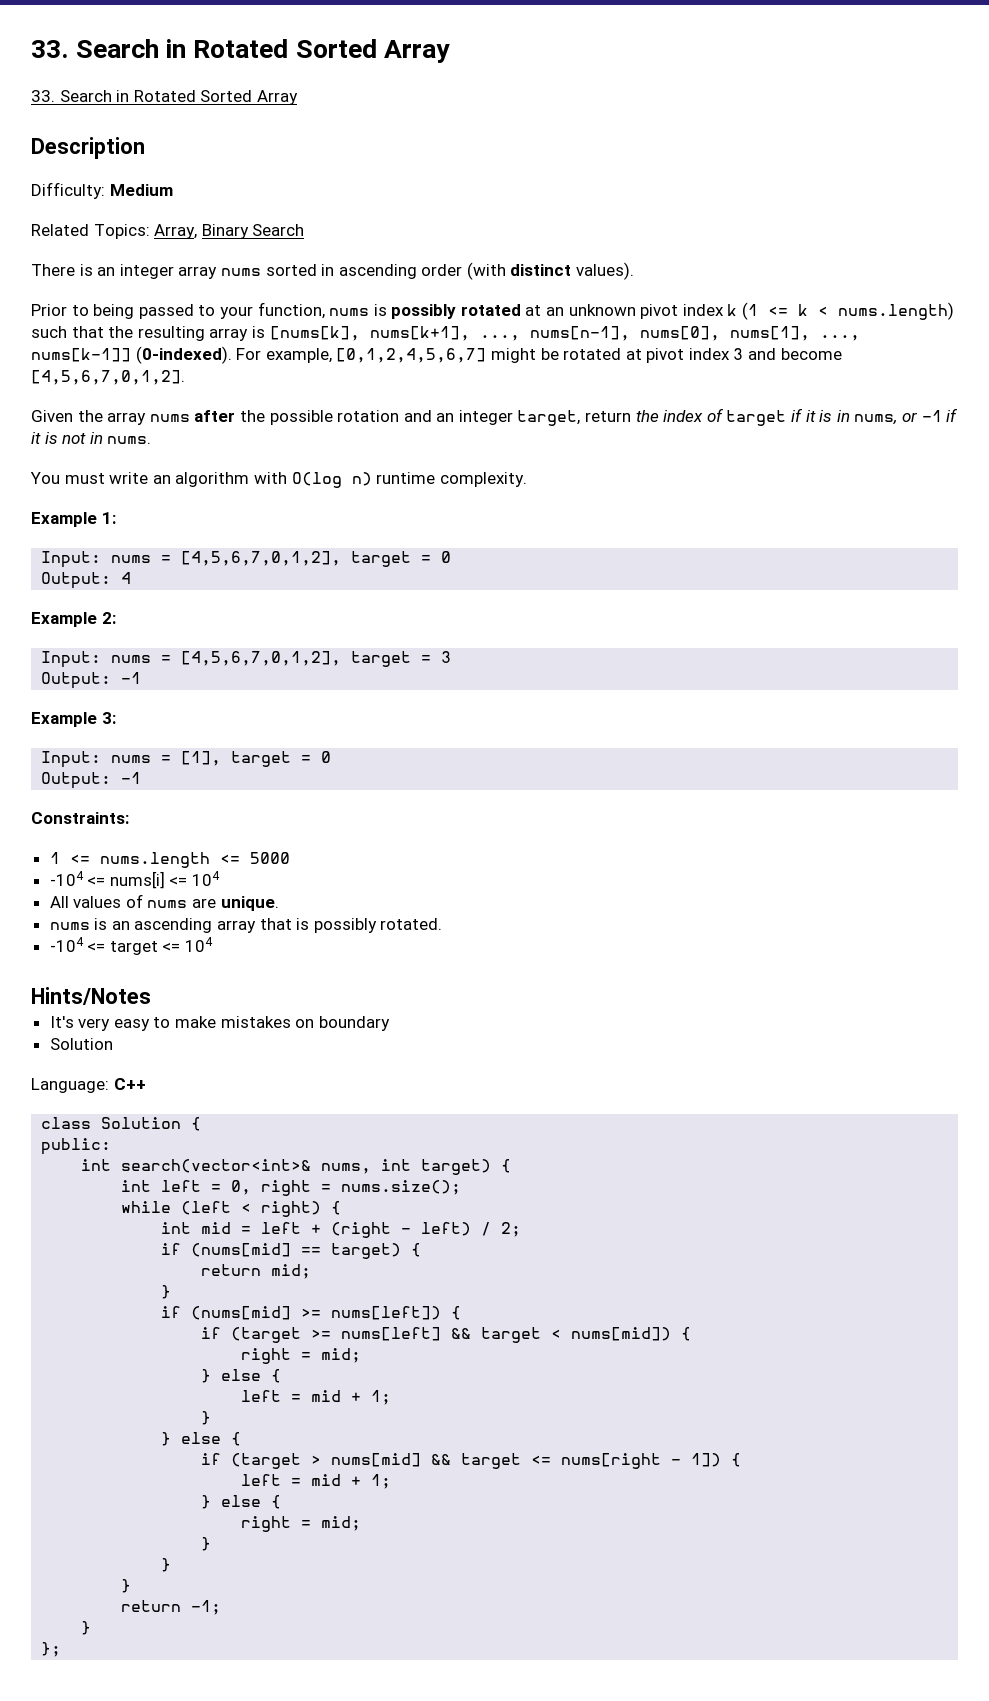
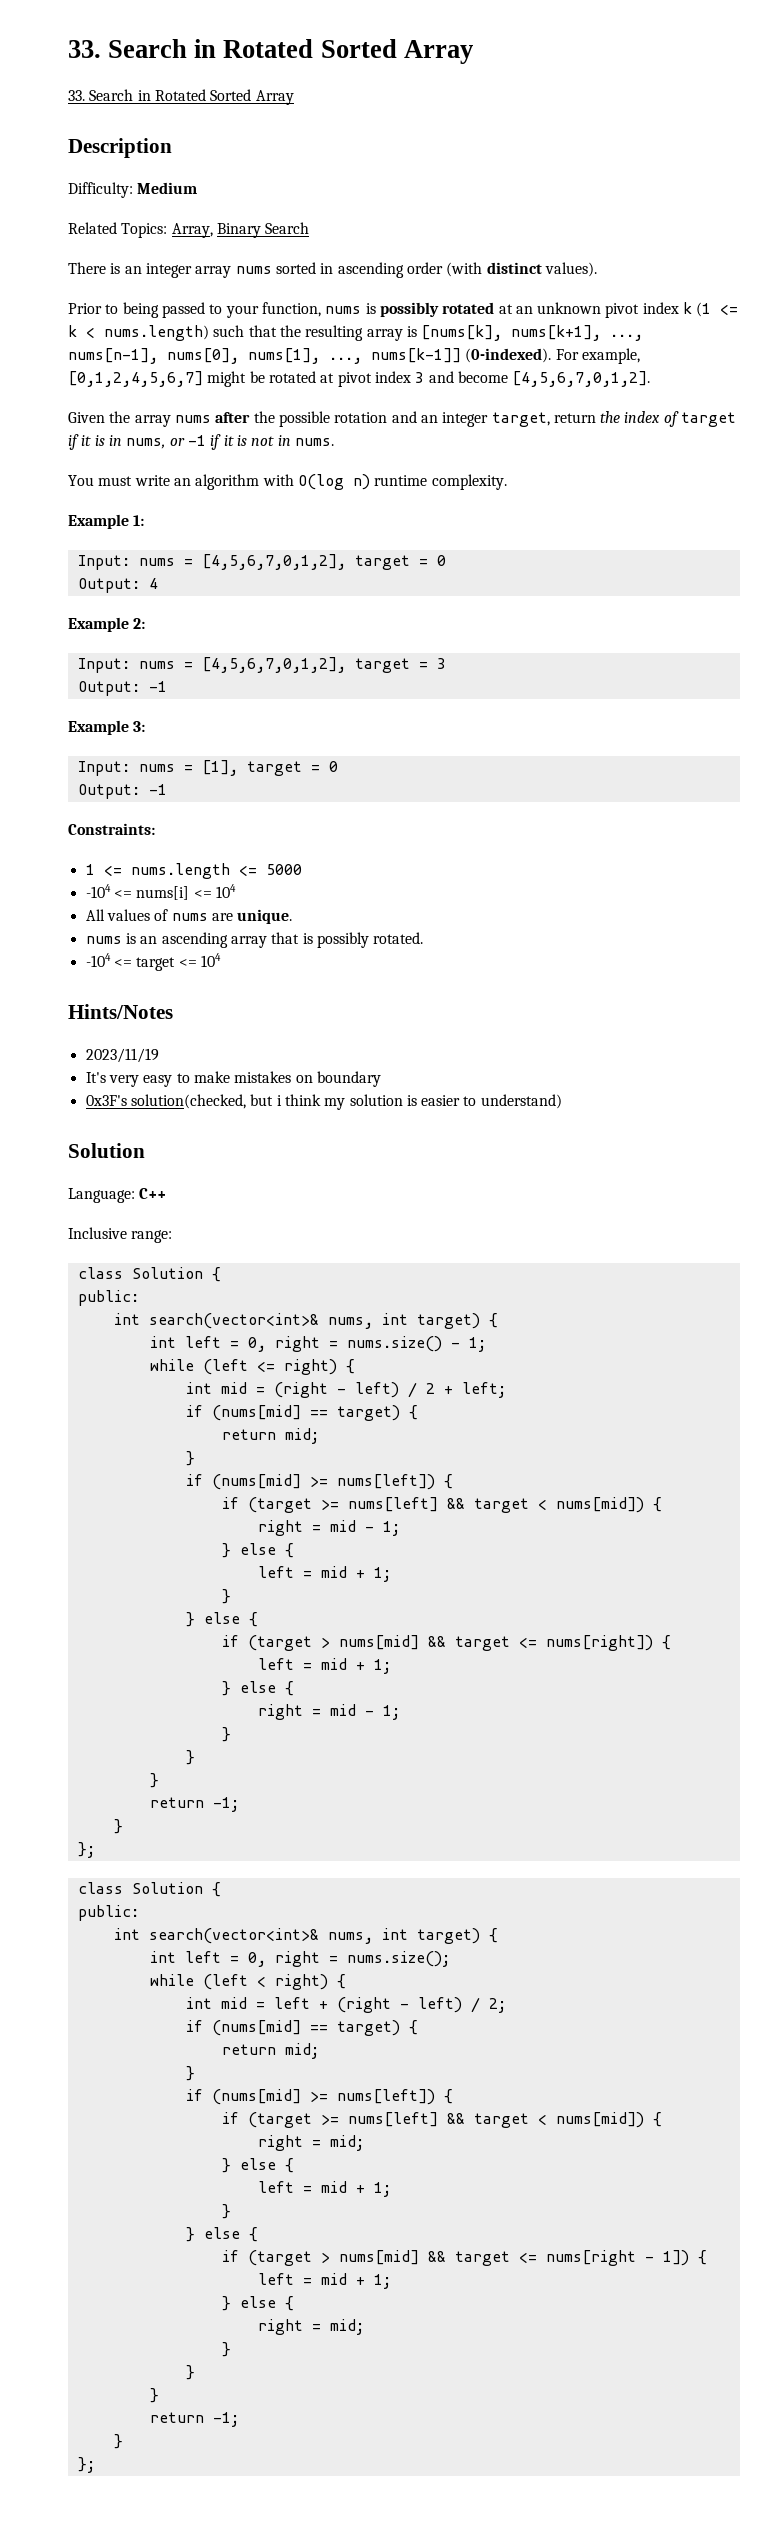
(151, 996) none -> [85,1048,159,1063] // 2023/11/19
[49,1038,113,1050] [31,1078,146,1093] Solution // Language: C++ -> [85,1094,562,1110] [68,1143,145,1158] [68,1188,167,1203] [68,1227,173,1243] [77,1267,221,1282] [77,1290,139,1306] [113,1313,498,1329] [149,1336,486,1352] [149,1359,355,1375] [185,1382,506,1398] [185,1405,418,1421] [221,1428,319,1444] [185,1451,195,1466] [185,1474,453,1490] [221,1497,662,1513] [257,1520,400,1536] [221,1543,294,1558] [257,1566,391,1582] [221,1589,231,1604] [185,1612,258,1627] [221,1635,671,1651] [257,1658,391,1674] [221,1681,294,1696] [257,1704,400,1720] [221,1727,231,1742] [185,1750,195,1765] [149,1773,159,1788] [149,1797,239,1812] [113,1819,123,1834] [77,1842,95,1858] 0x3F's solution(checked, but i think my solution is easier to understand) // Solution // Language: C++ // Inclusive range: // class Solution { // public: // int search(vector<int>& nums, int target) { // int left = 0, right = nums.size() - 1; // while (left <= right) { // int mid = (right - left) / 2 + left; // if (nums[mid] == target) { // return mid; // } // if (nums[mid] >= nums[left]) { // if (target >= nums[left] && target < nums[mid]) { // right = mid - 1; // } else { // left = mid + 1; // } // } else { // if (target > nums[mid] && target <= nums[right]) { // left = mid + 1; // } else { // right = mid - 1; // } // } // } // return -1; // } // };

